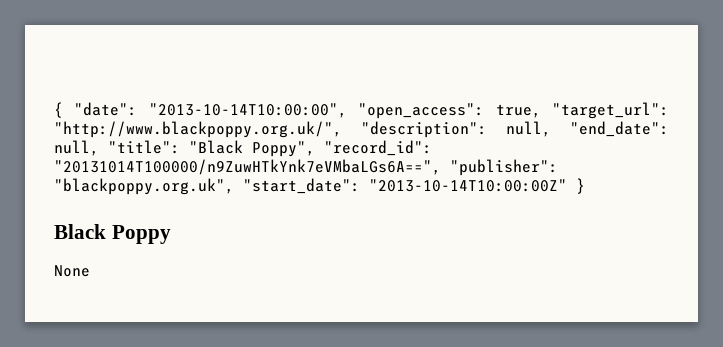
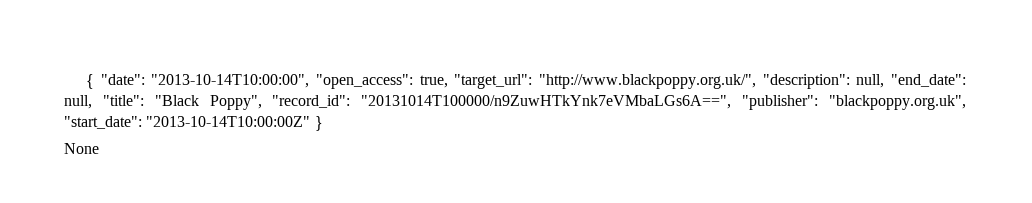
[54,224,171,244] // Black Poppy -> (323, 123) none

